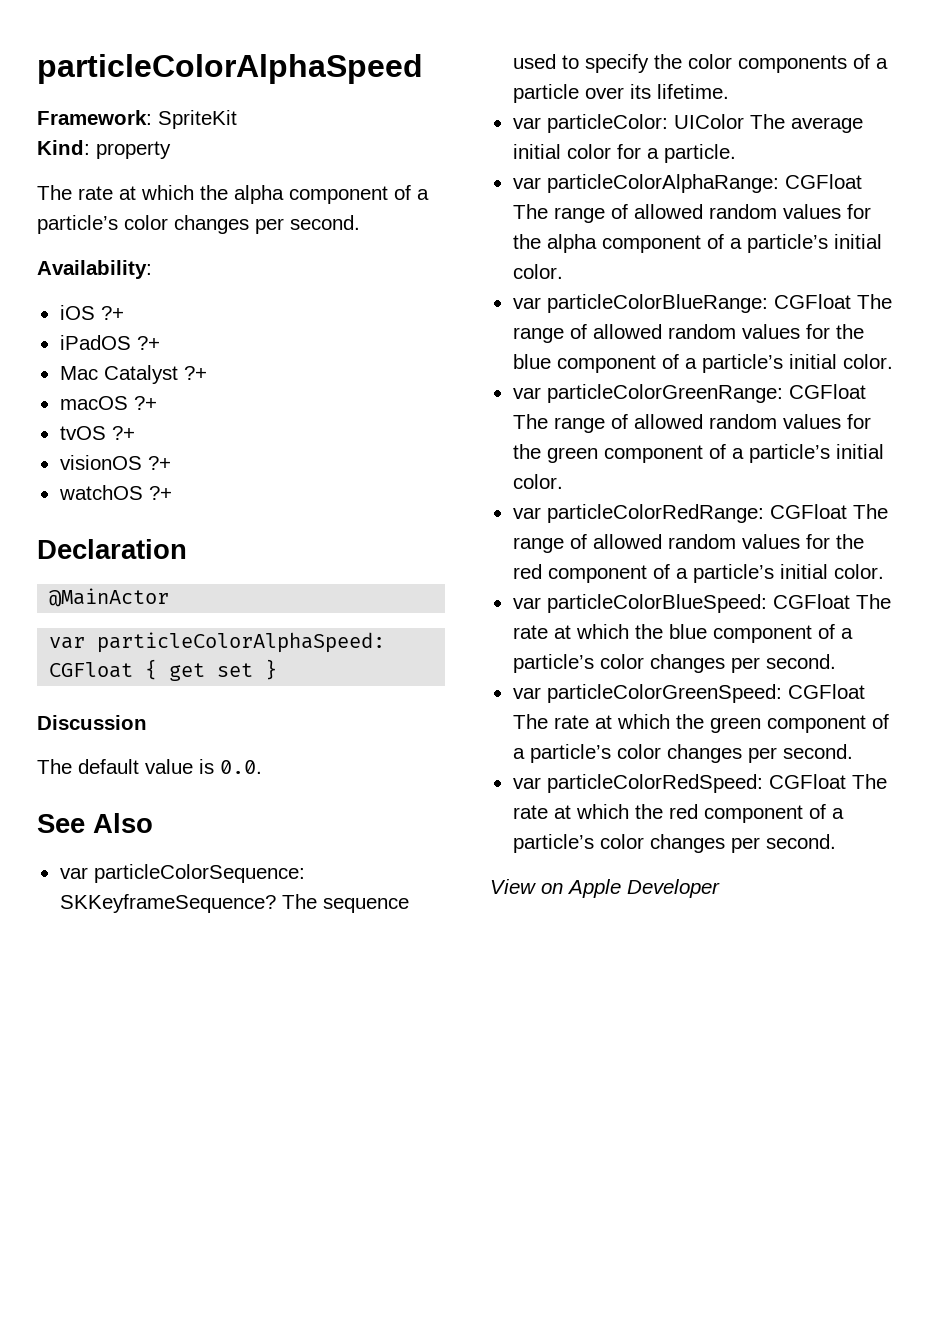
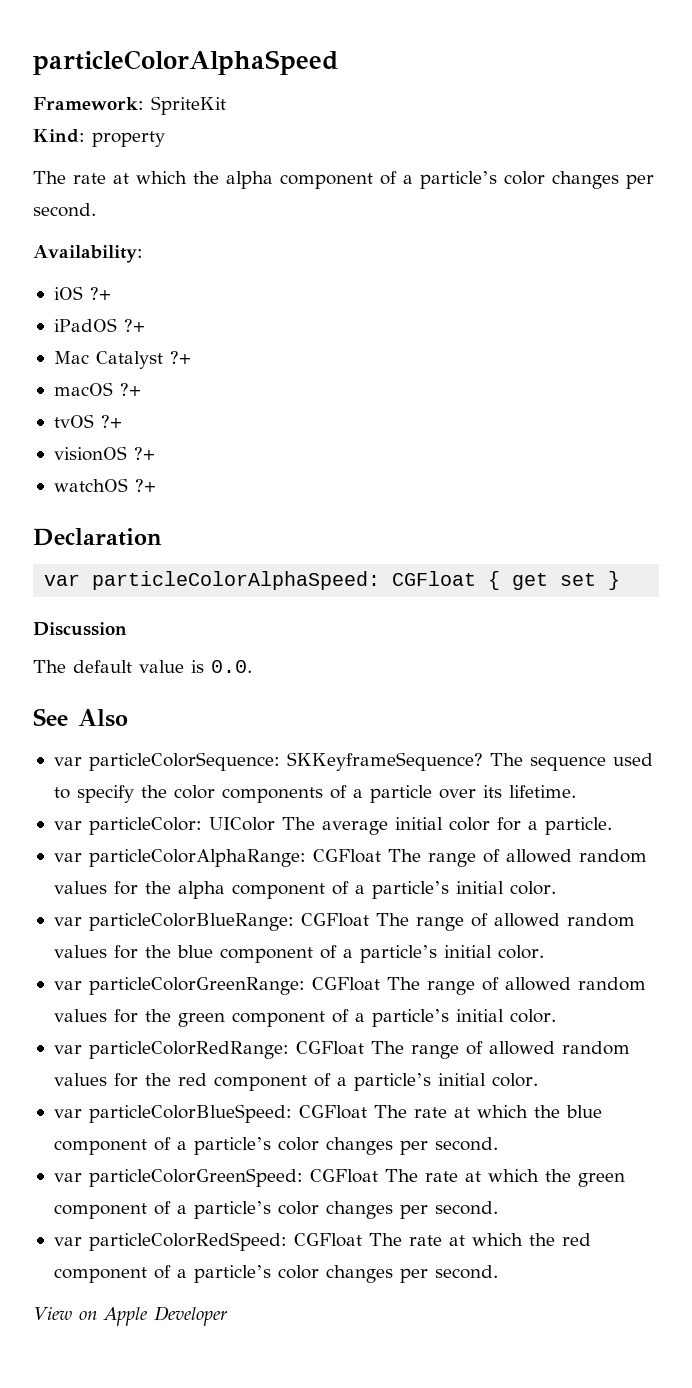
[49,588,170,607] // @MainActor -> (162, 537) none

